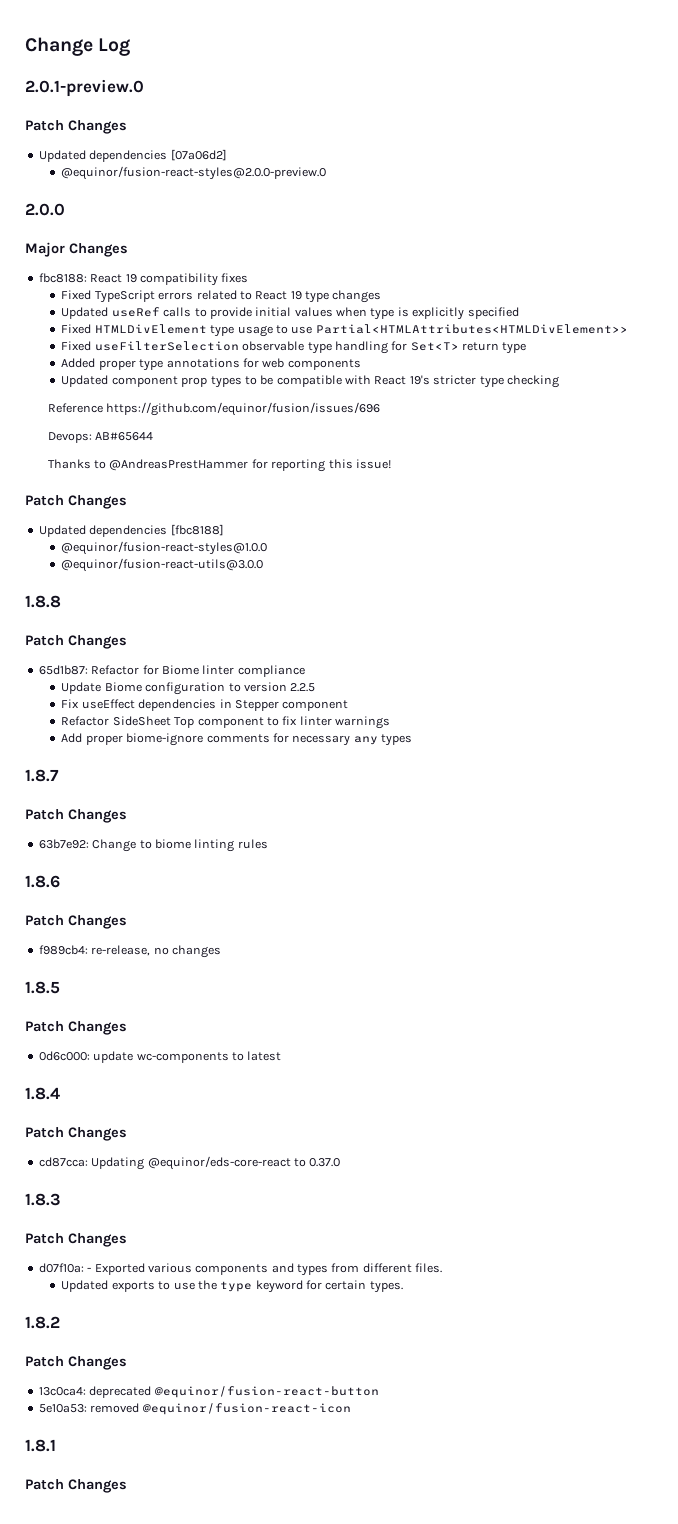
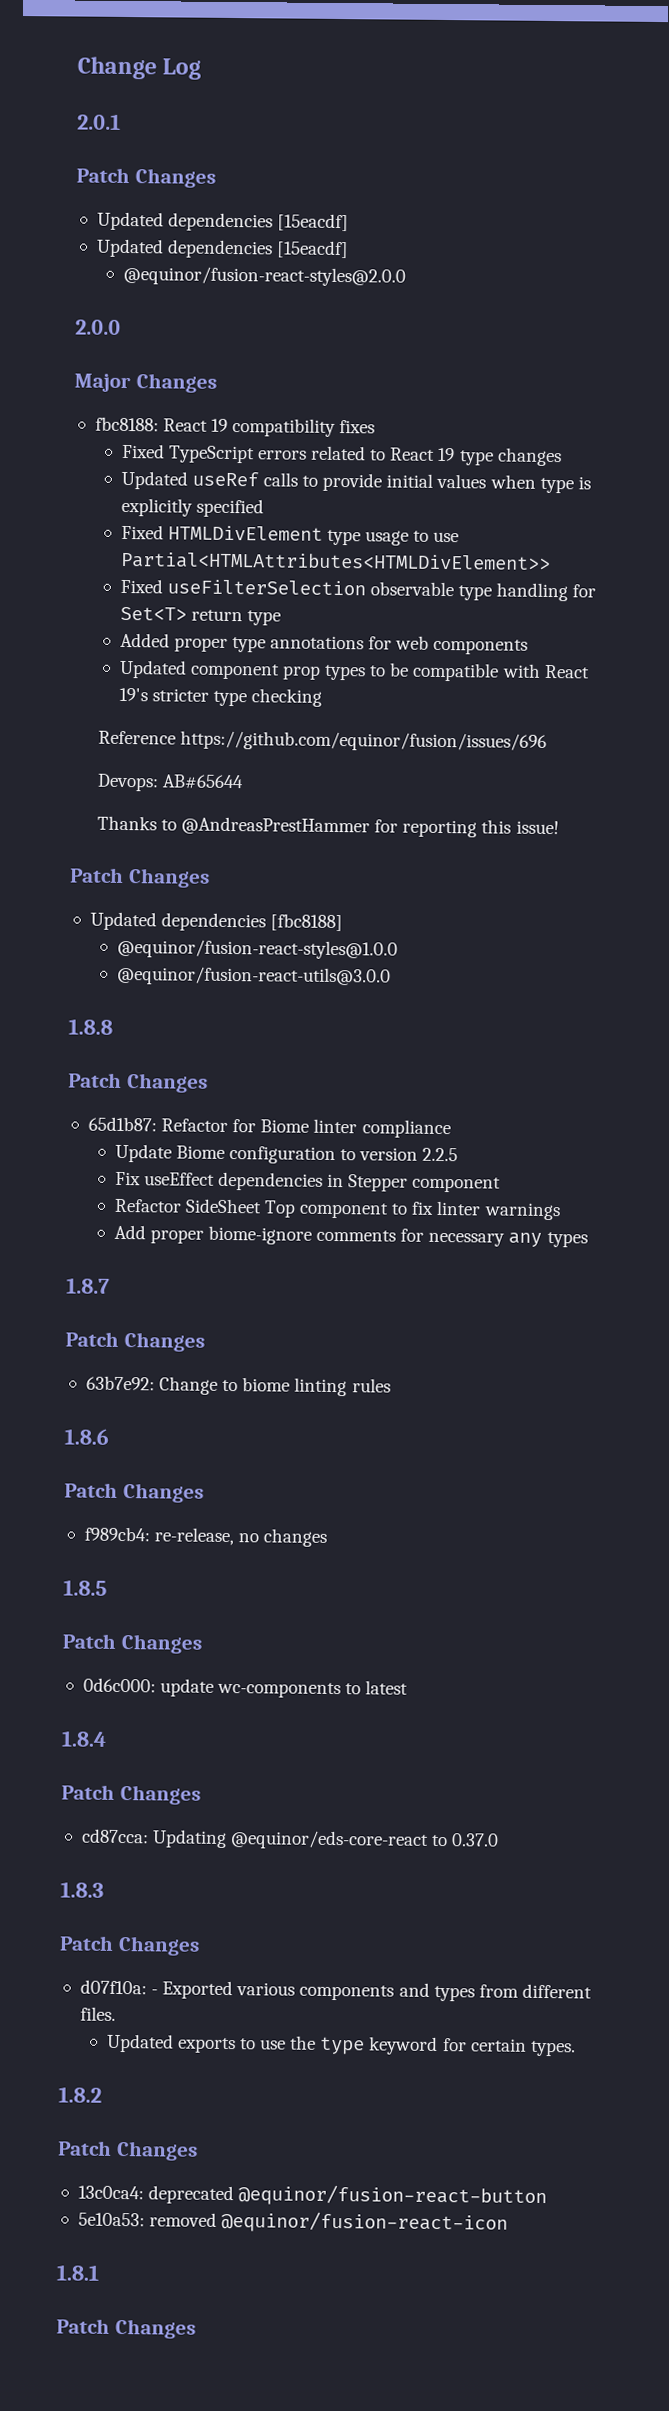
[25,79,144,97] [25,120,127,134] [38,149,227,162] [61,166,327,180] 2.0.1-preview.0 // Patch Changes // Updated dependencies [07a06d2] // @equinor/fusion-react-styles@2.0.0-preview.0 -> [77,113,121,130] [76,167,216,188] [96,211,350,232] [95,238,350,259] [122,265,406,287] 2.0.1 // Patch Changes // Updated dependencies [15eacdf] // Updated dependencies [15eacdf] // @equinor/fusion-react-styles@2.0.0

